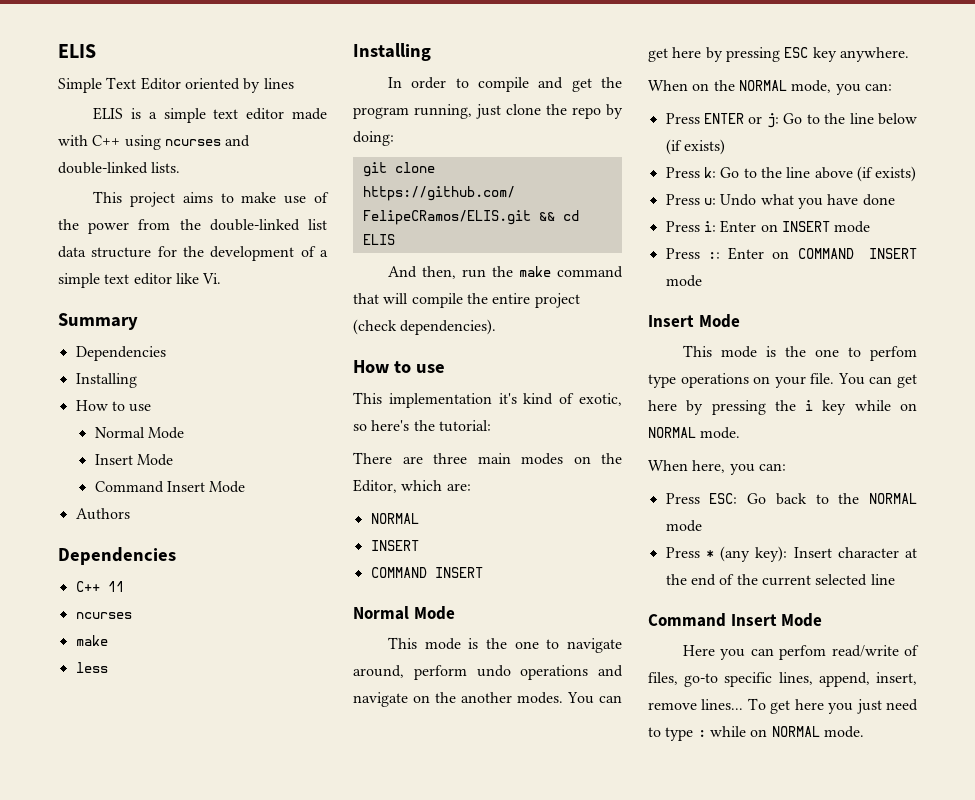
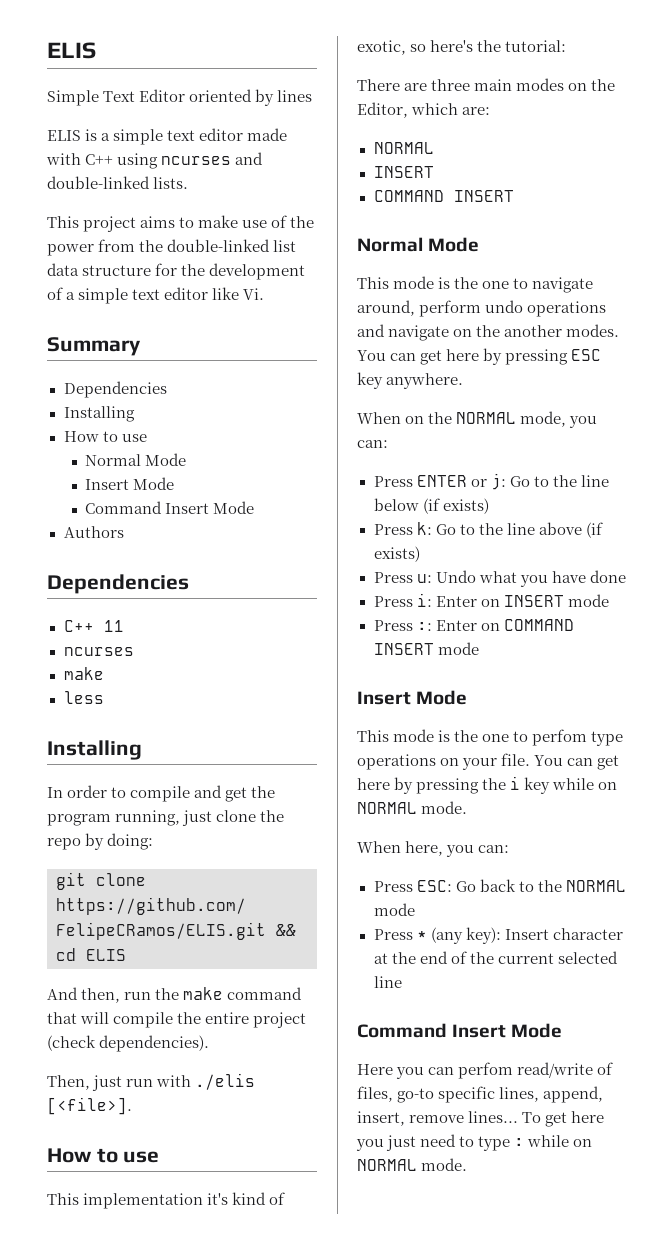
(497, 327) none -> [47,1073,256,1091] [47,1097,132,1115] // Then, just run with ./elis [<file>].

